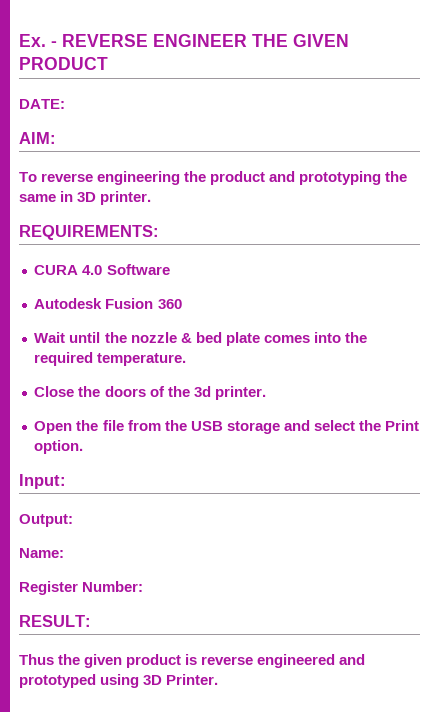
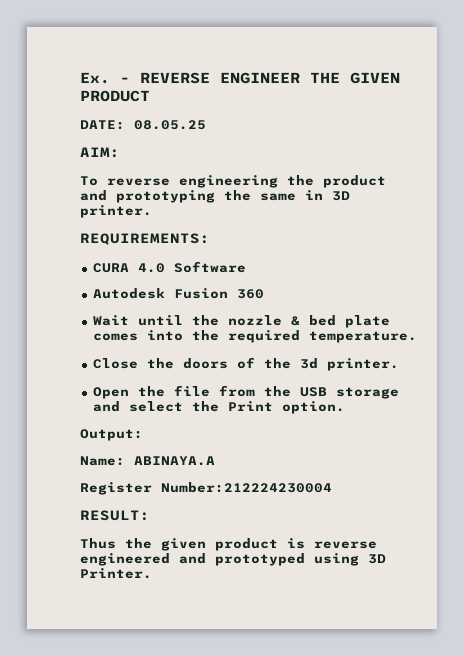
(65, 104) none -> [134,120,206,130] 08.05.25
[19,474,66,489] // Input: -> (345, 407) none
(64, 553) none -> [134,456,215,466] ABINAYA.A
[82,581,144,592] Number: -> [161,482,332,493] Number:212224230004

